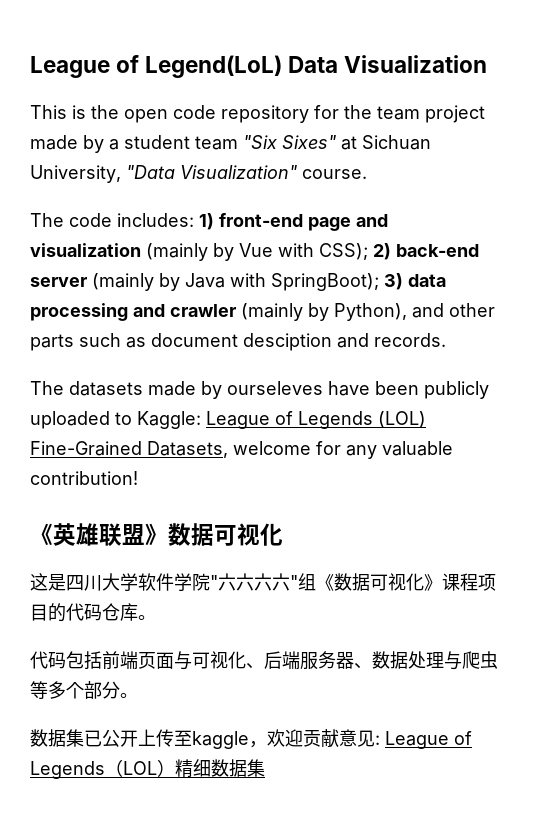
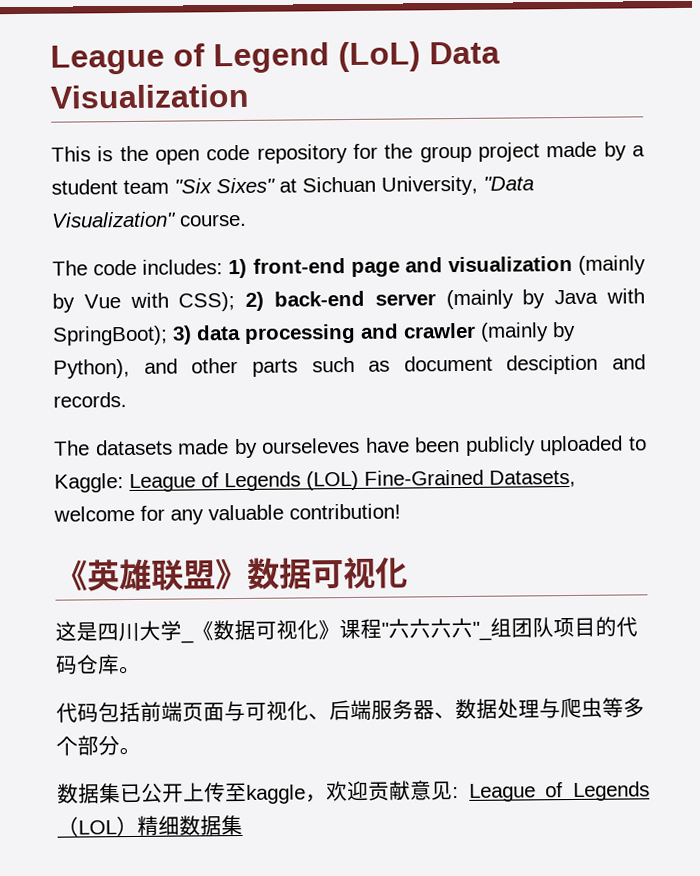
[30,55,283,78] League of Legend(LoL) -> [50,41,421,75] League of Legend (LoL)
[377,106,420,120] team -> [419,145,472,163] group
[138,573,316,591] 软件学院"六六六六"组 -> [180,638,194,644] _
(478, 582) none -> [381,617,554,641] "六六六六"_组团队

